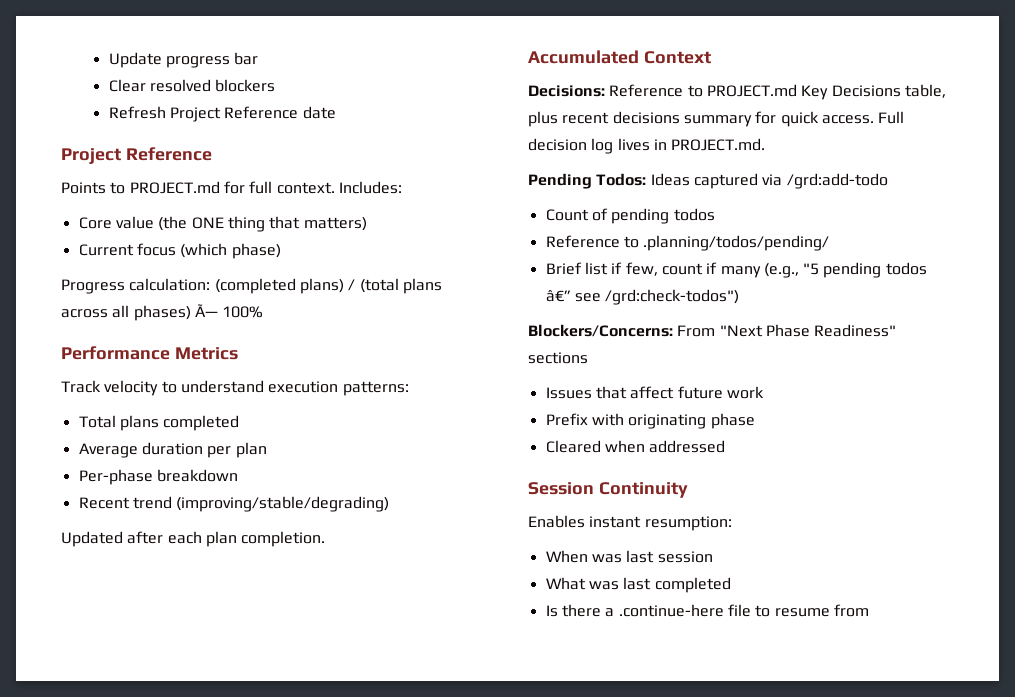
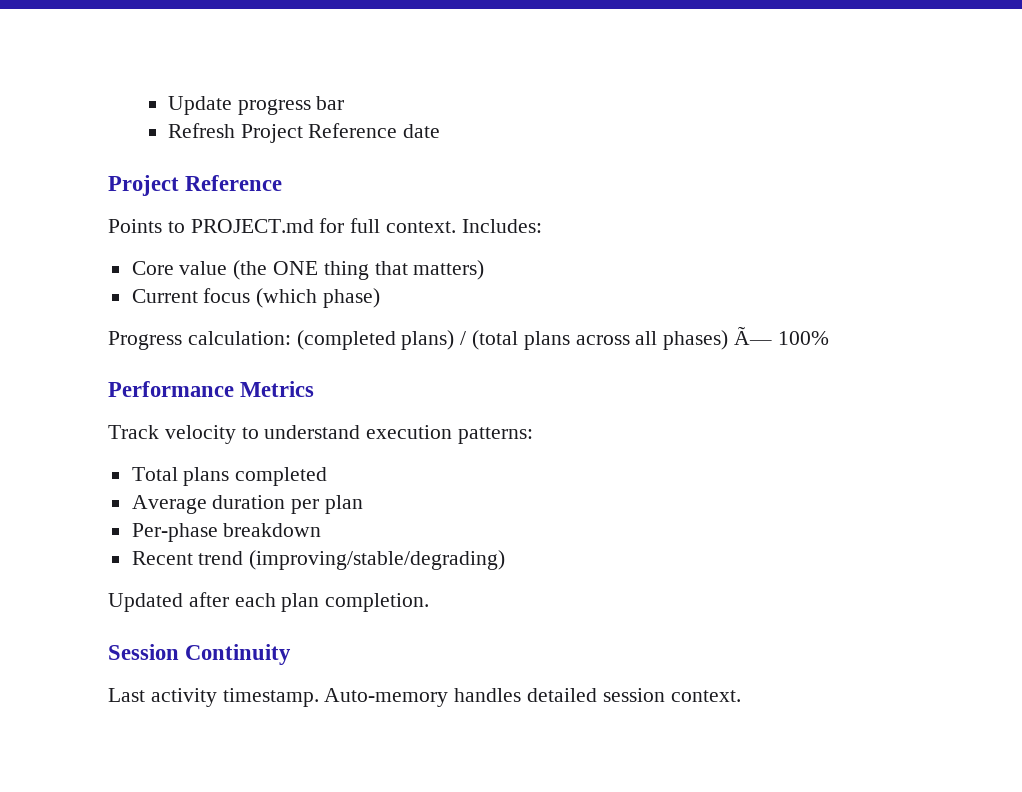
[108,79,276,92] // Clear resolved blockers -> (345, 103) none
[528,50,711,64] [528,84,946,100] [528,111,905,127] [528,138,766,154] [528,173,888,189] [545,208,715,224] [545,235,830,251] [545,262,927,278] [545,289,740,305] [528,324,897,337] [528,352,588,364] [545,386,764,399] [545,413,755,429] [545,440,726,453] [528,482,688,498] [528,515,732,531] [545,550,713,563] [545,577,731,593] [545,604,869,617] Accumulated Context // Decisions: Reference to PROJECT.md Key Decisions table, plus recent decisions summary for quick access. Full decision log lives in PROJECT.md. // Pending Todos: Ideas captured via /grd:add-todo // Count of pending todos // Reference to .planning/todos/pending/ // Brief list if few, count if many (e.g., "5 pending todos â€” see /grd:check-todos") // Blockers/Concerns: From "Next Phase Readiness" sections // Issues that affect future work // Prefix with originating phase // Cleared when addressed // Session Continuity // Enables instant resumption: // When was last session // What was last completed // Is there a .continue-here file to resume from -> [108,644,292,665] [108,688,741,707] Session Continuity // Last activity timestamp. Auto-memory handles detailed session context.

